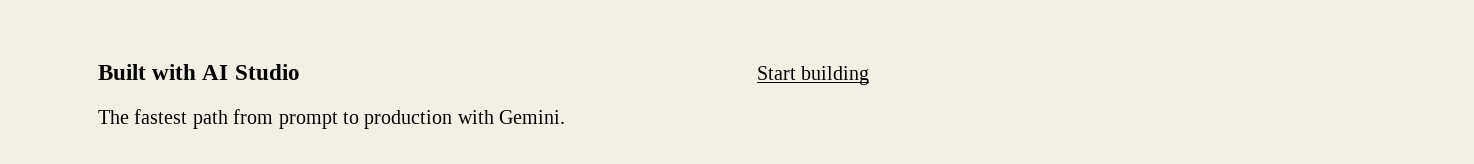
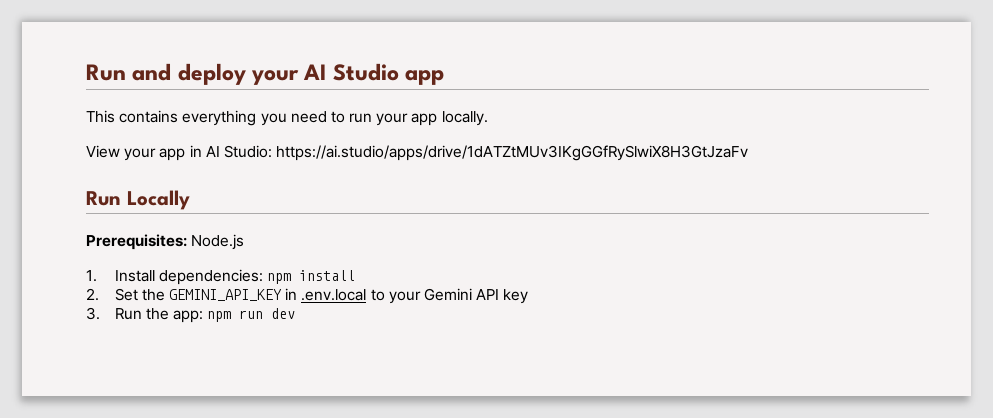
[98,64,300,80] [98,109,566,129] [757,66,870,85] Built with AI Studio // The fastest path from prompt to production with Gemini. // Start building -> [86,63,445,85] [86,110,488,126] [86,145,749,161] [86,190,190,210] [86,234,245,250] [86,269,356,285] [86,288,529,304] [86,307,296,323] Run and deploy your AI Studio app // This contains everything you need to run your app locally. // View your app in AI Studio: https://ai.studio/apps/drive/1dATZtMUv3IKgGGfRySlwiX8H3GtJzaFv // Run Locally // Prerequisites: Node.js // 1. Install dependencies: npm install // 2. Set the GEMINI_API_KEY in .env.local to your Gemini API key // 3. Run the app: npm run dev

